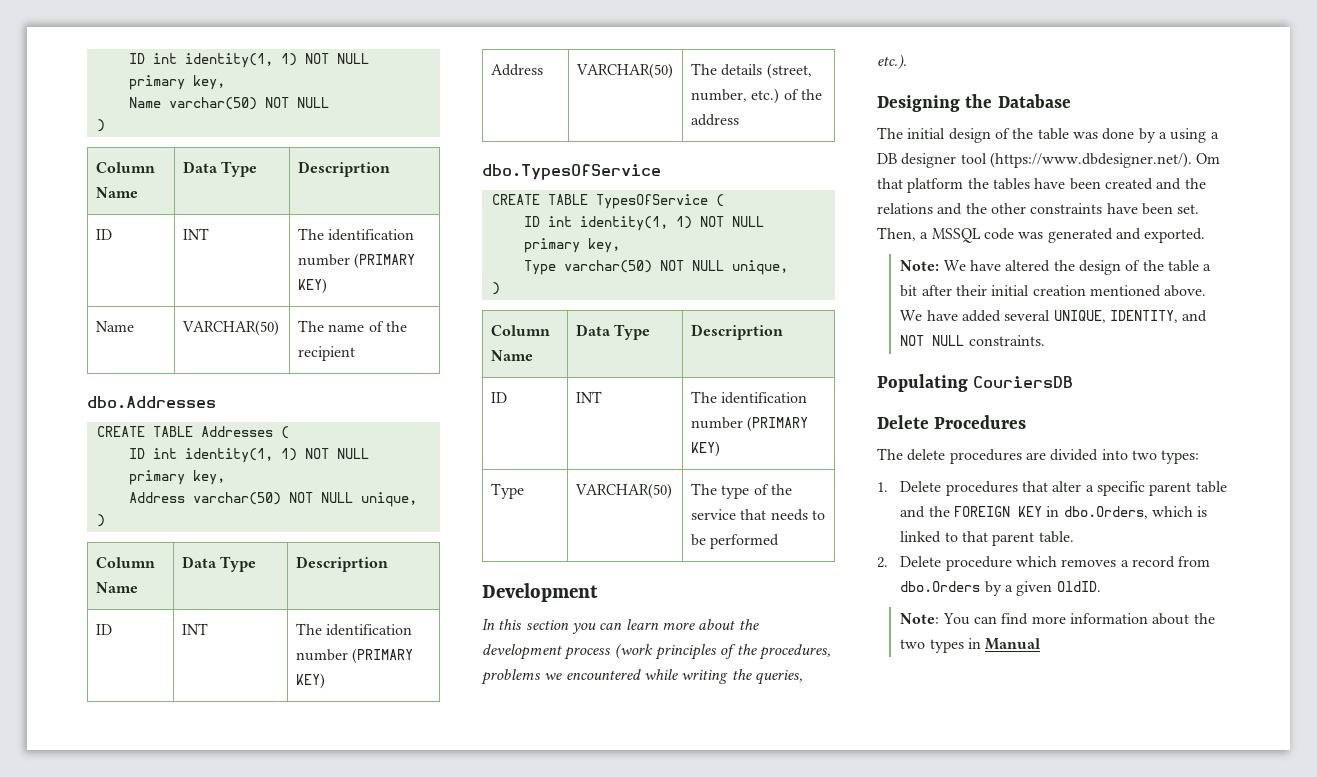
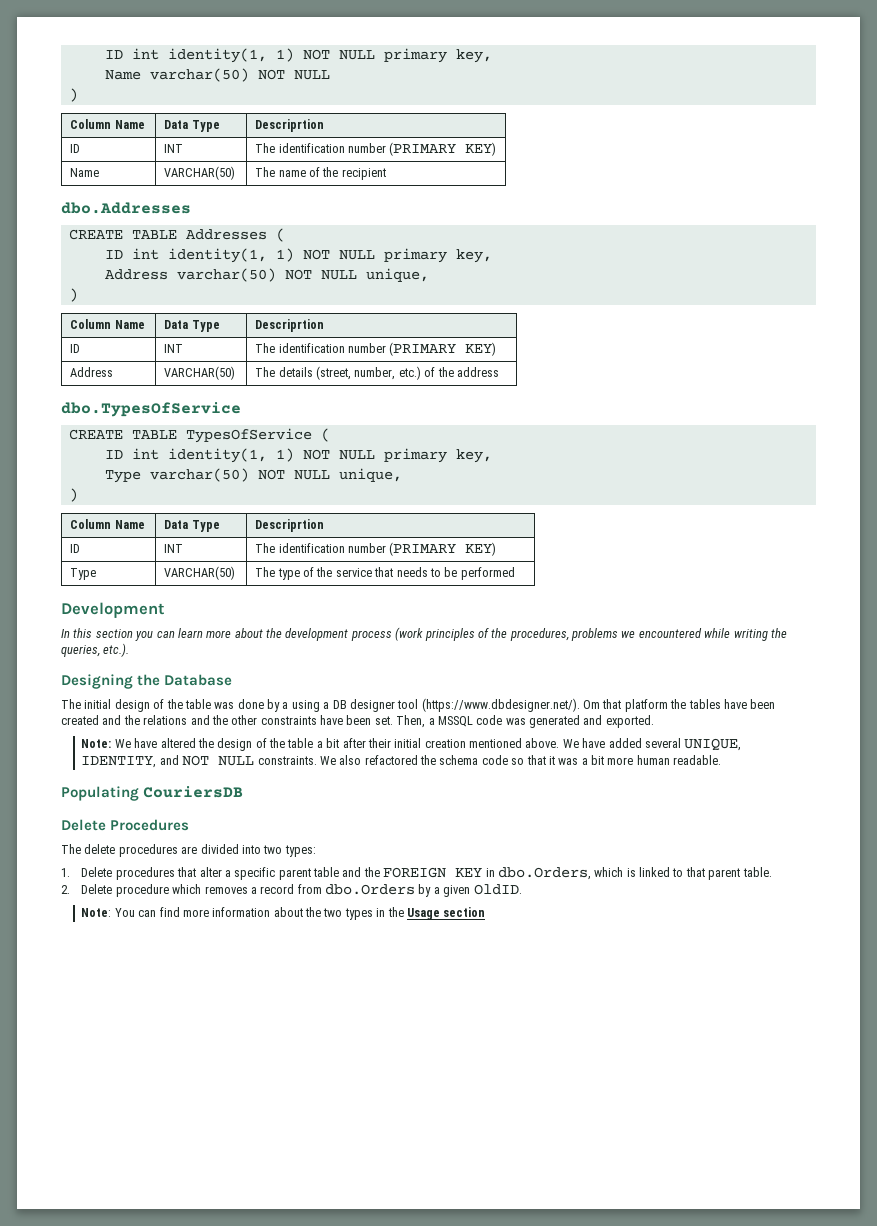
(1045, 340) none -> [319,755,722,765] We also refactored the schema code so that it was a bit more human readable.
[985,638,1041,650] Manual -> [387,907,486,920] the Usage section

